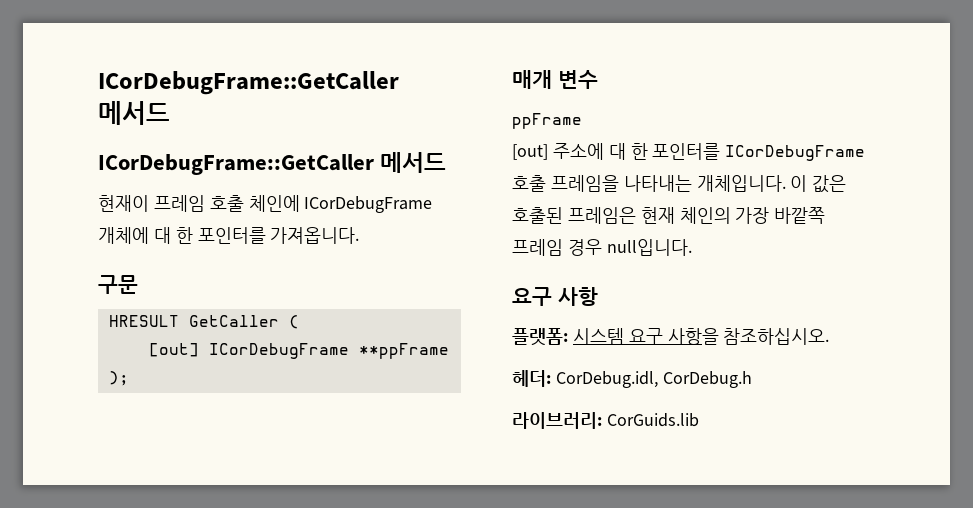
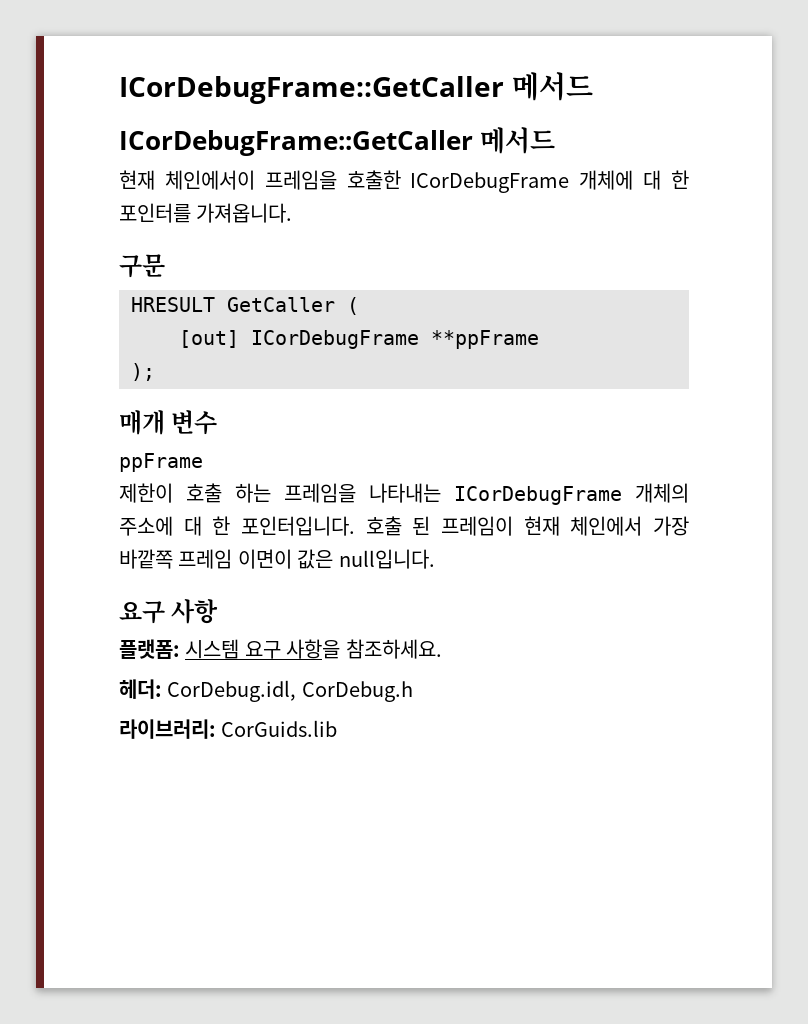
[98,195,300,212] 현재이 프레임 호출 체인에 -> [119,170,401,190] 현재 체인에서이 프레임을 호출한
[512,143,866,161] [512,175,847,193] [512,207,731,224] [out] 주소에 대 한 포인터를 ICorDebugFrame 호출 프레임을 나타내는 개체입니다. 이 값은 호출된 프레임은 현재 체인의 -> [119,483,689,505] [119,516,643,536] 제한이 호출 하는 프레임을 나타내는 ICorDebugFrame 개체의 주소에 대 한 포인터입니다. 호출 된 프레임이 현재 체인에서
[567,239,602,256] 경우 -> [237,549,334,569] 이면이 값은
[723,328,830,345] 참조하십시오. -> [345,639,442,659] 참조하세요.

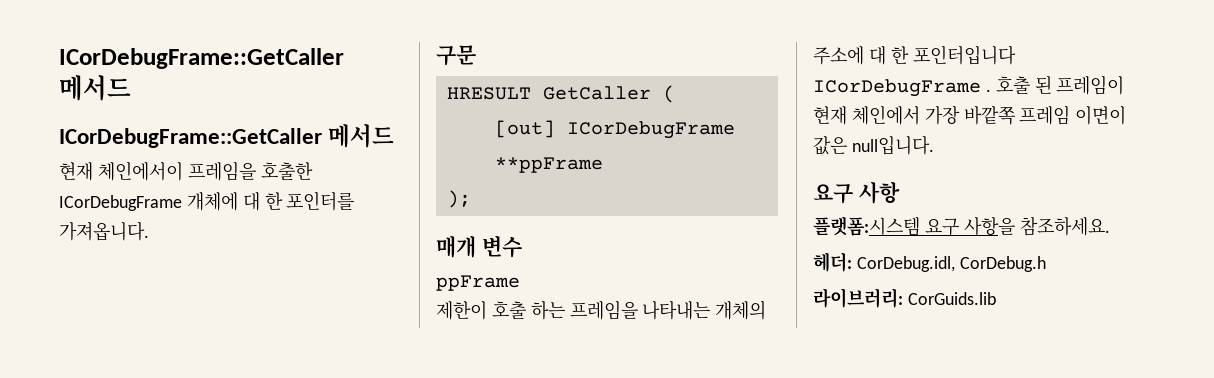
[454,486,622,505] ICorDebugFrame -> (711, 310) none
[240,516,355,536] 포인터입니다. -> [912,45,1016,65] [813,79,991,97] 포인터입니다 ICorDebugFrame .
[119,639,240,659] 플랫폼: 시스템 -> [813,216,920,236] 플랫폼:시스템

